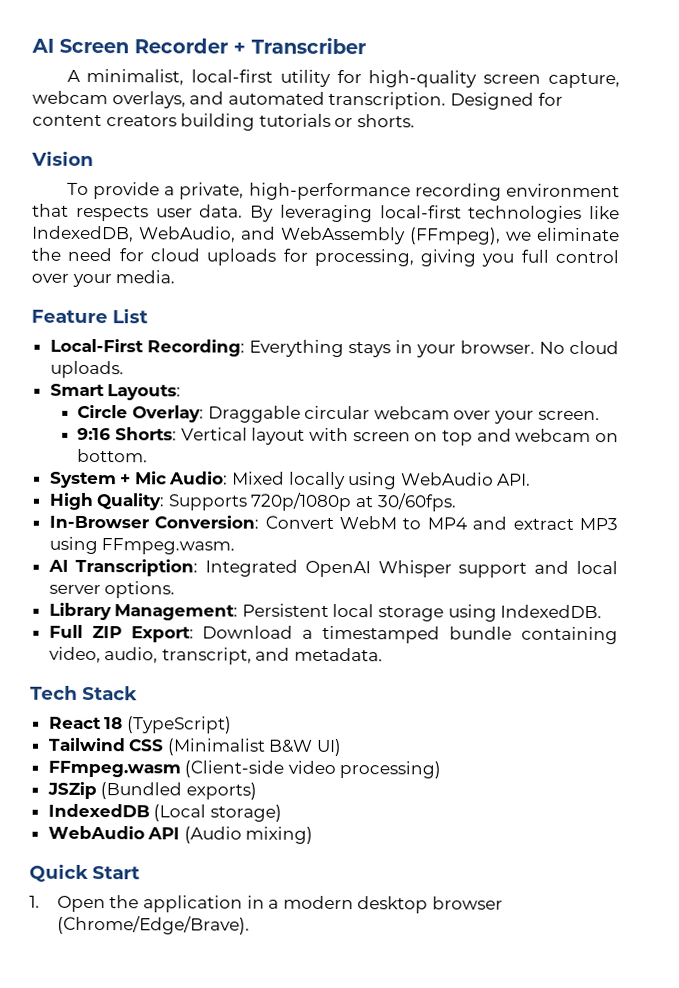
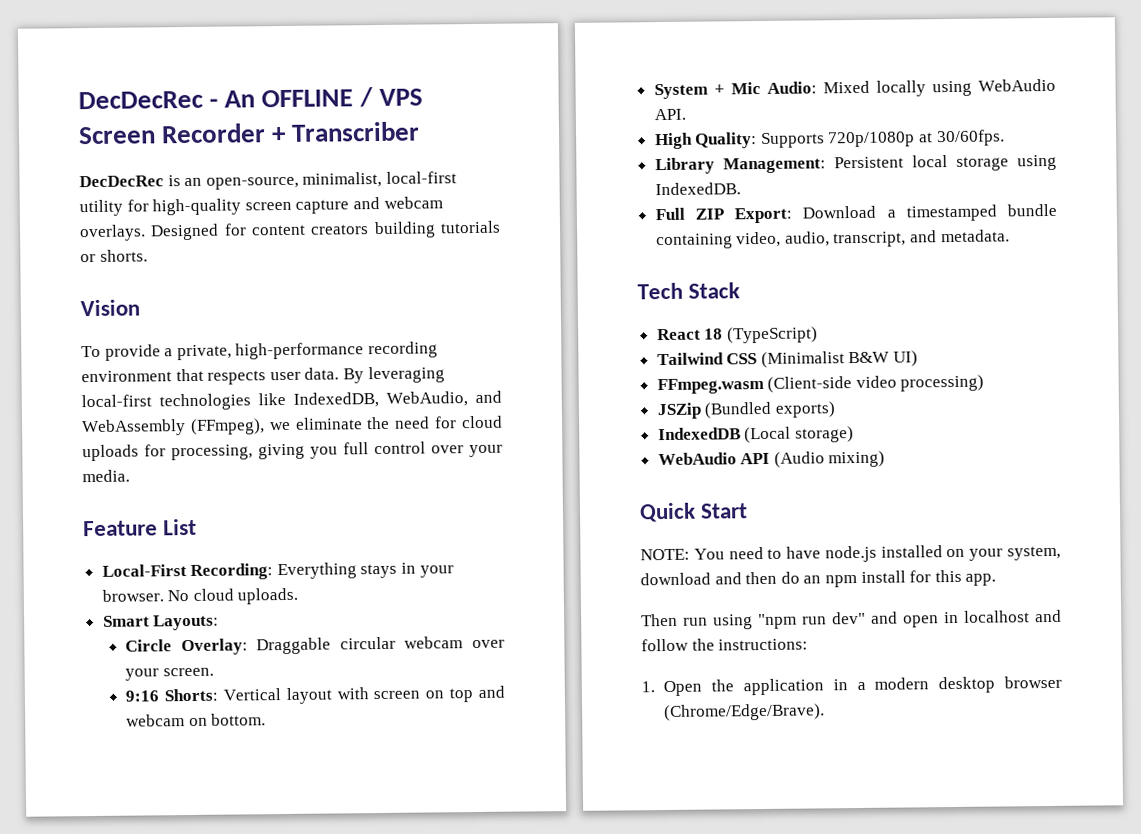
[31,38,54,53] AI -> [78,87,423,110] DecDecRec - An OFFLINE / VPS
[66,69,81,82] A -> [79,175,299,190] DecDecRec is an open-source,
[548,72,621,89] [32,90,447,110] capture, webcam overlays, and automated transcription. -> [295,196,443,214] [79,224,146,242] capture and webcam overlays.
[48,515,618,531] [48,536,236,555] [47,558,618,578] [48,581,176,599] // In-Browser Conversion: Convert WebM to MP4 and extract MP3 using FFmpeg.wasm. // AI Transcription: Integrated OpenAI Whisper support and local server options. -> (1005, 138) none
(140, 873) none -> [640,545,1061,563] [640,569,997,588] [641,609,1062,630] [641,638,809,652] // NOTE: You need to have node.js installed on your system, download and then do an npm install for this app. // Then run using "npm run dev" and open in localhost and follow the instructions:

